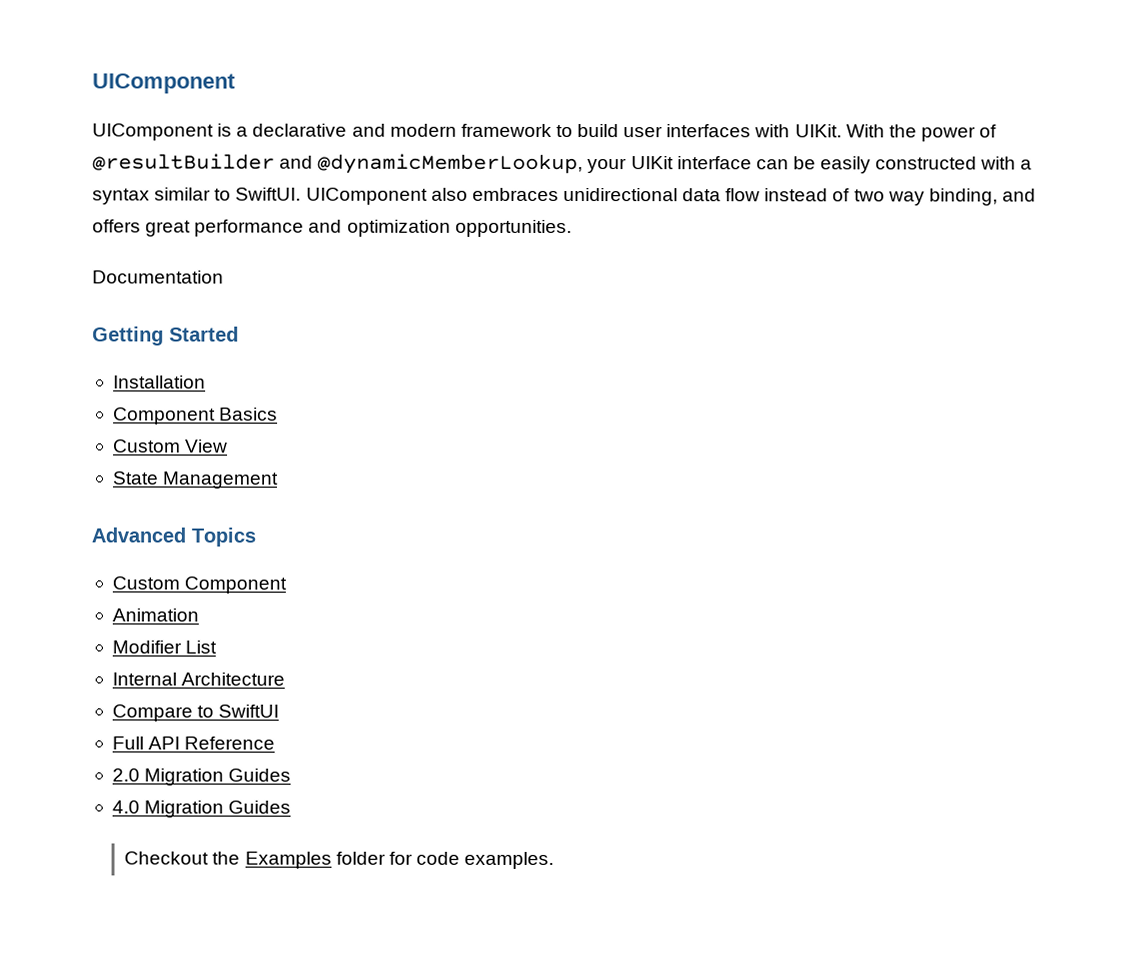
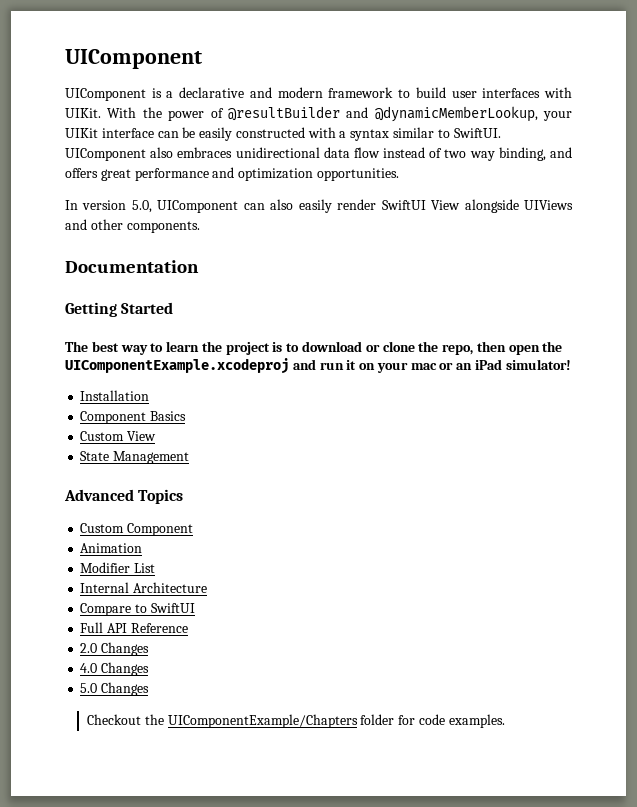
[92,270,224,284] [92,326,239,346] Documentation // Getting Started -> [65,199,573,213] [65,219,200,233] [65,260,199,273] [65,302,174,317] [65,341,563,355] [65,358,571,374] In version 5.0, UIComponent can also easily render SwiftUI View alongside UIViews and other components. // Documentation // Getting Started // The best way to learn the project is to download or clone the repo, then open the UIComponentExample.xcodeproj and run it on your mac or an iPad simulator!
[144,768,292,786] Migration Guides -> [101,642,150,656] Changes
[144,800,292,818] Migration Guides -> [101,662,150,676] [80,682,150,696] Changes // 5.0 Changes
[244,851,332,869] Examples -> [167,714,358,728] UIComponentExample/Chapters

